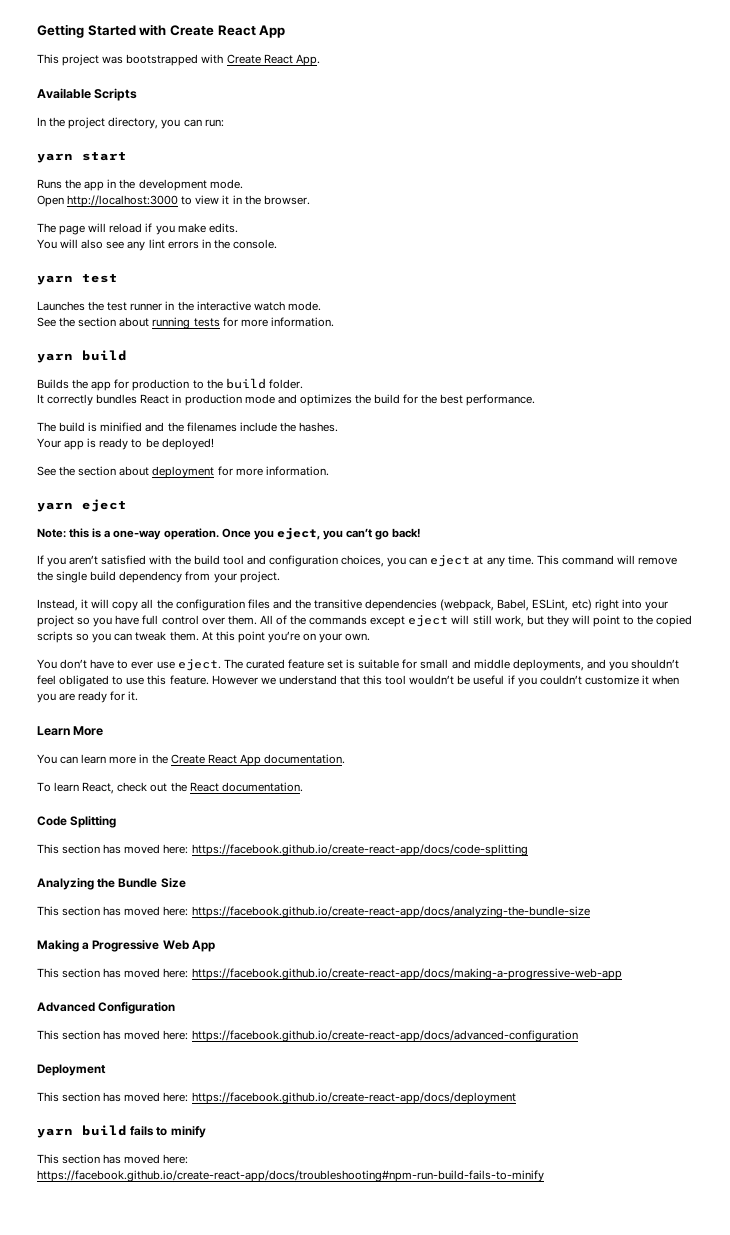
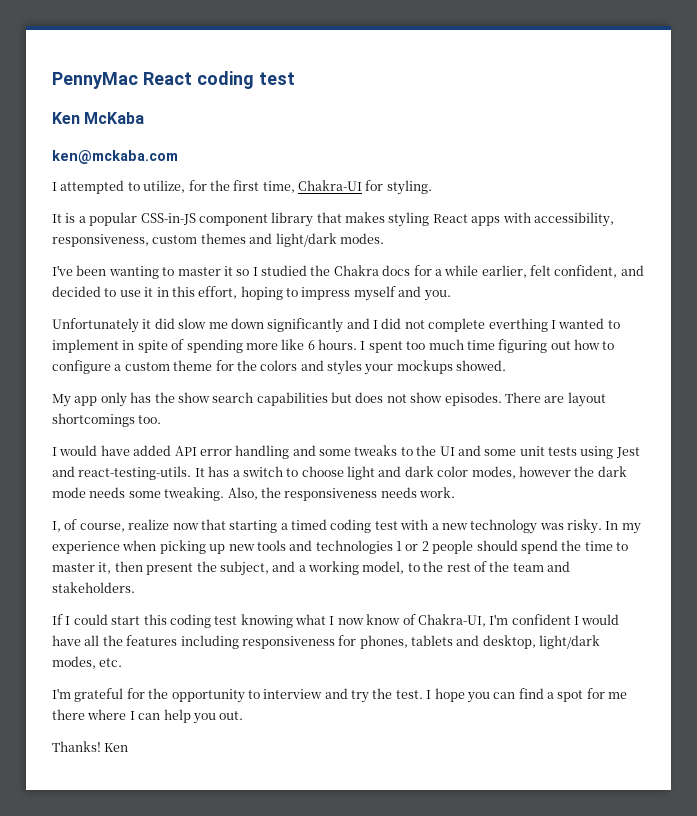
[37,24,286,38] [37,54,320,66] [37,88,138,101] [37,117,224,129] [37,152,127,163] [37,179,243,191] [37,195,310,207] [37,223,238,235] [37,239,277,251] [37,274,118,285] [37,301,321,311] [37,317,334,329] [37,350,127,363] [37,378,303,391] [37,394,536,406] [37,422,338,432] [37,438,214,450] [37,466,329,478] [37,499,127,512] [37,527,422,540] [37,555,678,567] [37,571,280,583] [37,599,668,611] [37,615,693,627] [37,631,371,643] [37,659,680,671] [37,675,680,687] [37,691,139,703] [37,726,104,736] [37,754,345,766] [37,782,303,794] [37,816,117,828] [37,844,528,856] [37,878,186,890] [37,906,590,918] [37,940,215,952] [37,968,622,980] [37,1002,176,1014] [37,1030,578,1042] [37,1064,106,1076] [37,1092,516,1104] [37,1125,206,1138] [37,1154,189,1164] [37,1170,544,1182] Getting Started with Create React App // This project was bootstrapped with Create React App. // Available Scripts // In the project directory, you can run: // yarn start // Runs the app in the development mode. // Open http://localhost:3000 to view it in the browser. // The page will reload if you make edits. // You will also see any lint errors in the console. // yarn test // Launches the test runner in the interactive watch mode. // See the section about running tests for more information. // yarn build // Builds the app for production to the build folder. // It correctly bundles React in production mode and optimizes the build for the best performance. // The build is minified and the filenames include the hashes. // Your app is ready to be deployed! // See the section about deployment for more information. // yarn eject // Note: this is a one-way operation. Once you eject, you can’t go back! // If you aren’t satisfied with the build tool and configuration choices, you can eject at any time. This command will remove the single build dependency from your project. // Instead, it will copy all the configuration files and the transitive dependencies (webpack, Babel, ESLint, etc) right into your project so you have full control over them. All of the commands except eject will still work, but they will point to the copied scripts so you can tweak them. At this point you’re on your own. // You don’t have to ever use eject. The curated feature set is suitable for small and middle deployments, and you shouldn’t feel obligated to use this feature. However we understand that this tool wouldn’t be useful if you couldn’t customize it when you are ready for it. // Learn More // You can learn more in the Create React App documentation. // To learn React, check out the React documentation. // Code Splitting // This section has moved here: https://facebook.github.io/create-react-app/docs/code-splitting // Analyzing the Bundle Size // This section has moved here: https://facebook.github.io/create-react-app/docs/analyzing-the-bundle-size // Making a Progressive Web App // This section has moved here: https://facebook.github.io/create-react-app/docs/making-a-progressive-web-app // Advanced Configuration // This section has moved here: https://facebook.github.io/create-react-app/docs/advanced-configuration // Deployment // This section has moved here: https://facebook.github.io/create-react-app/docs/deployment // yarn build fails to minify // This section has moved here: https://facebook.github.io/create-react-app/docs/troubleshooting#npm-run-build-fails-to-minify -> [52,71,295,89] [52,112,145,124] [52,150,178,164] [52,180,432,195] [52,212,614,227] [52,233,384,247] [52,265,644,279] [52,286,451,301] [52,318,620,333] [52,339,615,353] [52,360,507,375] [52,392,606,407] [52,413,162,427] [52,445,640,459] [52,466,627,480] [52,487,455,501] [52,519,641,534] [52,540,628,554] [52,561,570,576] [52,582,135,593] [52,614,620,628] [52,635,601,649] [52,656,123,669] [52,688,628,703] [52,709,244,724] [52,741,129,752] PennyMac React coding test // Ken McKaba // ken@mckaba.com // I attempted to utilize, for the first time, Chakra-UI for styling. // It is a popular CSS-in-JS component library that makes styling React apps with accessibility, responsiveness, custom themes and light/dark modes. // I've been wanting to master it so I studied the Chakra docs for a while earlier, felt confident, and decided to use it in this effort, hoping to impress myself and you. // Unfortunately it did slow me down significantly and I did not complete everthing I wanted to implement in spite of spending more like 6 hours. I spent too much time figuring out how to configure a custom theme for the colors and styles your mockups showed. // My app only has the show search capabilities but does not show episodes. There are layout shortcomings too. // I would have added API error handling and some tweaks to the UI and some unit tests using Jest and react-testing-utils. It has a switch to choose light and dark color modes, however the dark mode needs some tweaking. Also, the responsiveness needs work. // I, of course, realize now that starting a timed coding test with a new technology was risky. In my experience when picking up new tools and technologies 1 or 2 people should spend the time to master it, then present the subject, and a working model, to the rest of the team and stakeholders. // If I could start this coding test knowing what I now know of Chakra-UI, I'm confident I would have all the features including responsiveness for phones, tablets and desktop, light/dark modes, etc. // I'm grateful for the opportunity to interview and try the test. I hope you can find a spot for me there where I can help you out. // Thanks! Ken

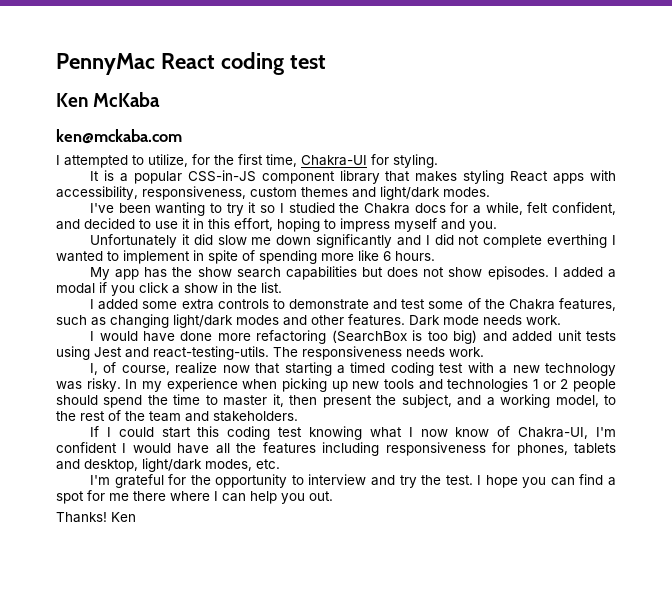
[177,267,221,276] master -> [226,203,244,216] try
[444,265,527,278] while earlier, -> [485,202,523,215] while,
[360,339,615,353] [52,360,507,375] I spent too much time figuring out how to configure a custom theme for the colors and styles your mockups showed. -> (435, 256) none
[100,392,127,407] only -> (140, 274) none
[504,392,606,407] [52,413,162,427] [52,445,517,459] There are layout shortcomings too. // I would have added API error handling and some tweaks to the UI and some -> [553,267,616,278] [56,282,282,296] [90,298,616,311] [56,314,561,328] [90,330,553,344] I added a modal if you click a show in the list. // I added some extra controls to demonstrate and test some of the Chakra features, such as changing light/dark modes and other features. Dark mode needs work. // I would have done more refactoring (SearchBox is too big) and added
[194,466,627,480] [52,487,281,501] It has a switch to choose light and dark color modes, however the dark mode needs some tweaking. Also, the -> [273,347,298,357] The

